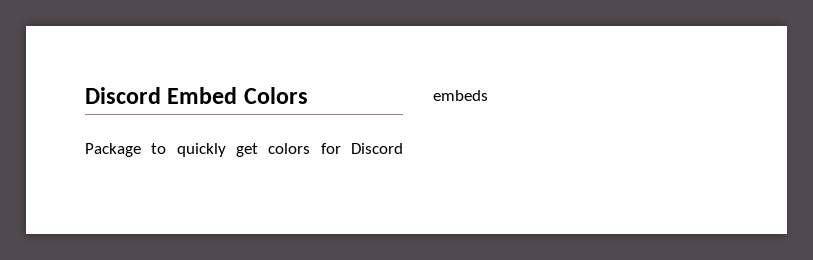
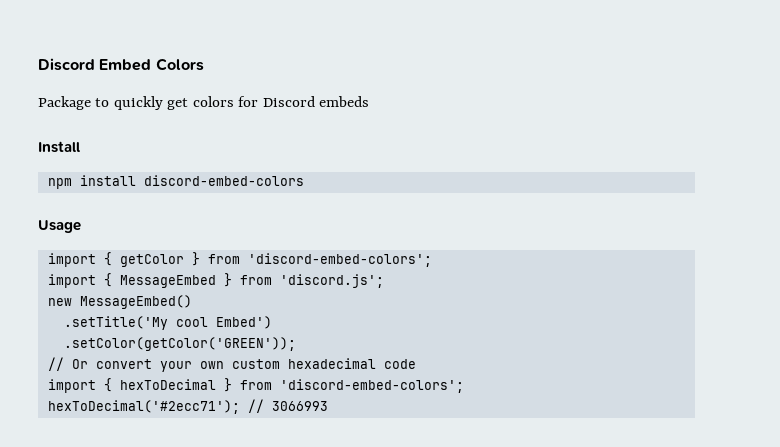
(488, 95) none -> [38,141,80,153] [47,175,304,189] [38,220,81,233] [47,252,432,267] [47,273,384,288] [47,295,192,309] [63,316,272,330] [63,337,296,351] [47,357,416,372] [47,378,464,393] [47,399,328,414] // Install // npm install discord-embed-colors // Usage // import { getColor } from 'discord-embed-colors'; // import { MessageEmbed } from 'discord.js'; // new MessageEmbed() // .setTitle('My cool Embed') // .setColor(getColor('GREEN')); // // Or convert your own custom hexadecimal code // import { hexToDecimal } from 'discord-embed-colors'; // hexToDecimal('#2ecc71'); // 3066993

